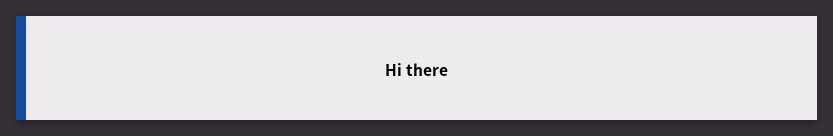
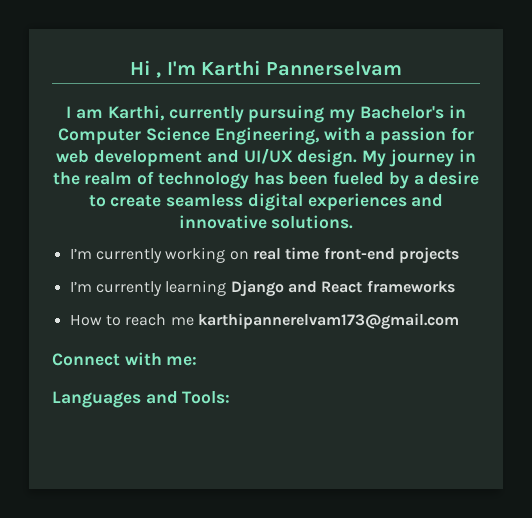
[406,63,449,76] there -> [156,60,403,78] [66,105,466,123] [58,127,474,145] [56,148,476,167] [52,171,480,189] [88,193,444,211] [178,215,354,229] [69,247,459,264] [69,280,455,297] [69,313,459,330] [52,352,198,366] [52,391,231,408] , I'm Karthi Pannerselvam // I am Karthi, currently pursuing my Bachelor's in Computer Science Engineering, with a passion for web development and UI/UX design. My journey in the realm of technology has been fueled by a desire to create seamless digital experiences and innovative solutions. // I’m currently working on real time front-end projects // I’m currently learning Django and React frameworks // How to reach me karthipannerelvam173@gmail.com // Connect with me: // Languages and Tools:

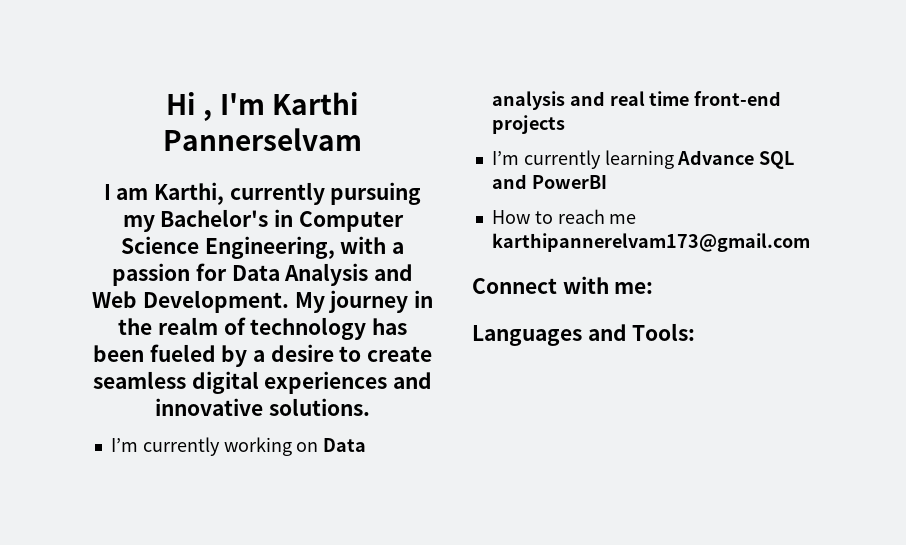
[56,148,358,167] web development and UI/UX design. -> [231,263,413,286] [92,290,289,313] Data Analysis and Web Development.
(249, 255) none -> [323,438,367,452] [491,91,605,110] Data analysis and
[230,280,455,297] Django and React frameworks -> [677,150,795,169] [491,174,607,189] Advance SQL and PowerBI

